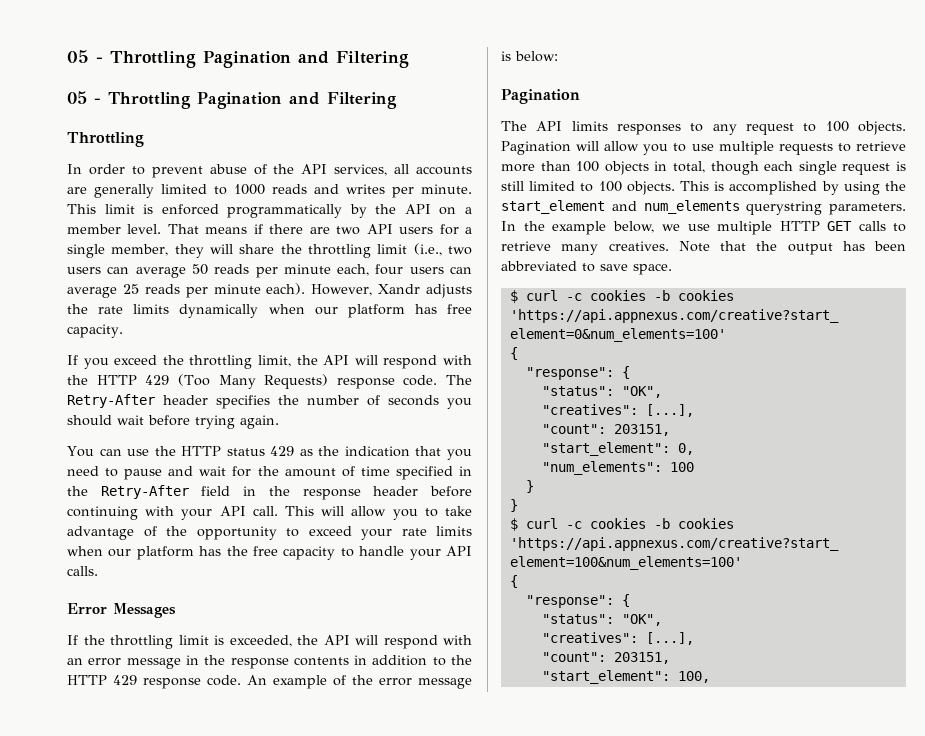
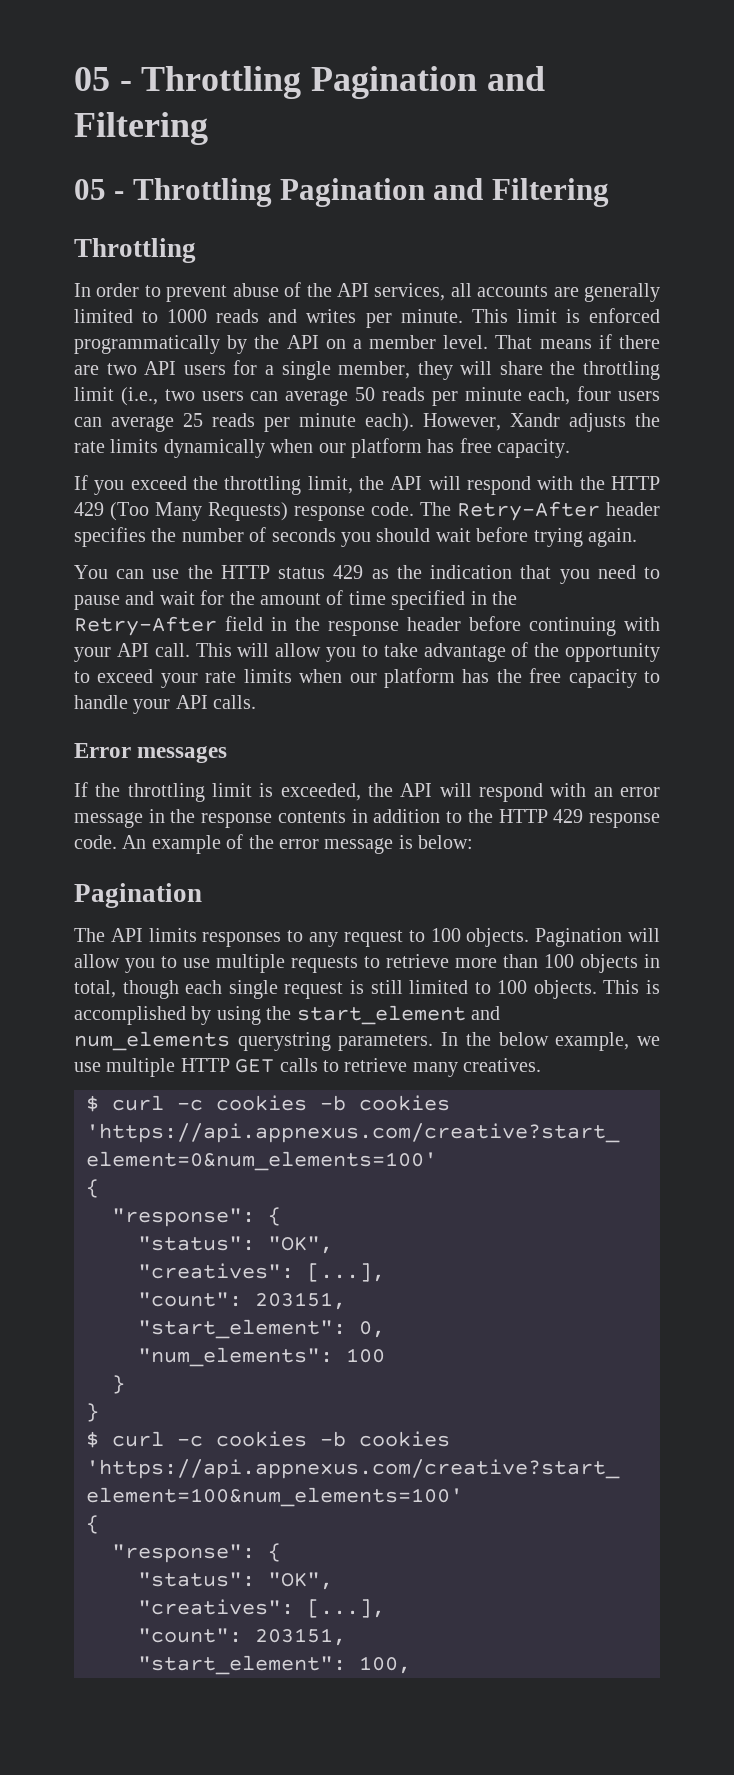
[113,603,176,618] Messages -> [137,746,228,763] messages
[552,221,655,235] example below, -> [498,1032,630,1051] below example,
[678,241,906,255] [501,261,672,275] Note that the output has been abbreviated to save space. -> (542, 1065) none

